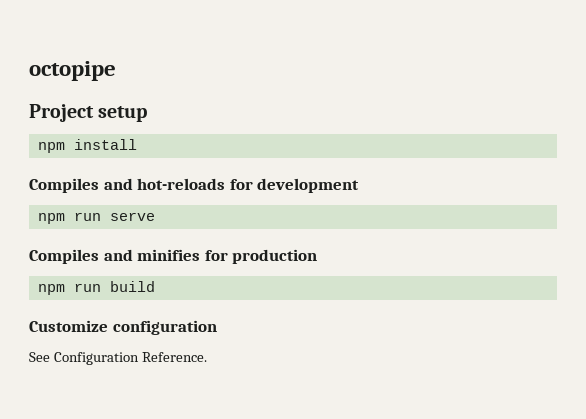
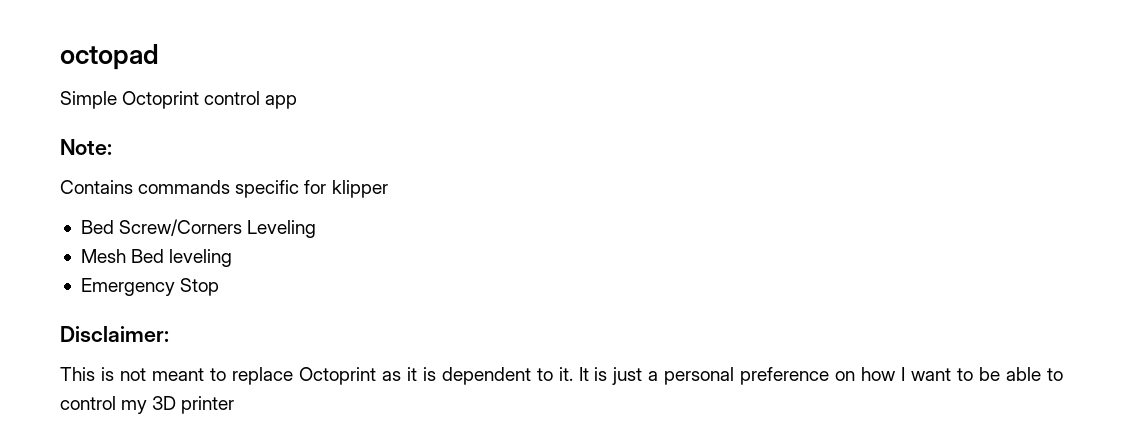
[29,61,116,81] [29,104,148,122] [37,139,137,153] [29,178,360,193] [37,212,155,224] [29,249,318,264] [37,281,155,295] [29,320,217,335] [29,352,207,365] octopipe // Project setup // npm install // Compiles and hot-reloads for development // npm run serve // Compiles and minifies for production // npm run build // Customize configuration // See Configuration Reference. -> [60,44,159,70] [60,91,298,109] [60,139,112,155] [60,180,388,198] [80,219,317,238] [80,249,233,267] [80,278,220,296] [60,326,169,342] [60,367,1063,385] [60,396,235,414] octopad // Simple Octoprint control app // Note: // Contains commands specific for klipper // Bed Screw/Corners Leveling // Mesh Bed leveling // Emergency Stop // Disclaimer: // This is not meant to replace Octoprint as it is dependent to it. It is just a personal preference on how I want to be able to control my 3D printer

